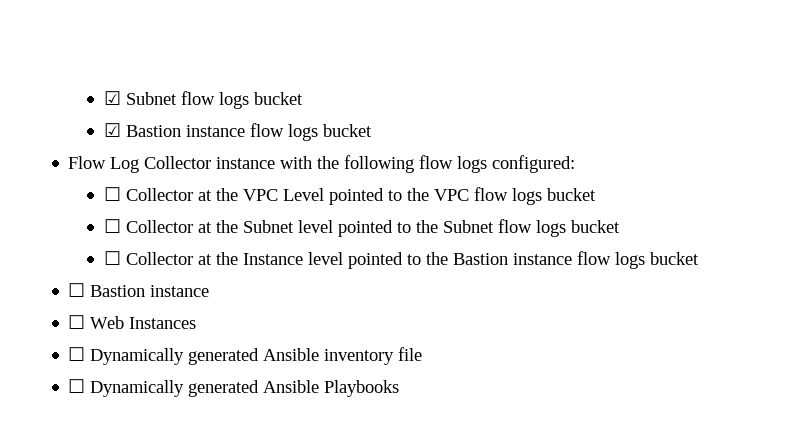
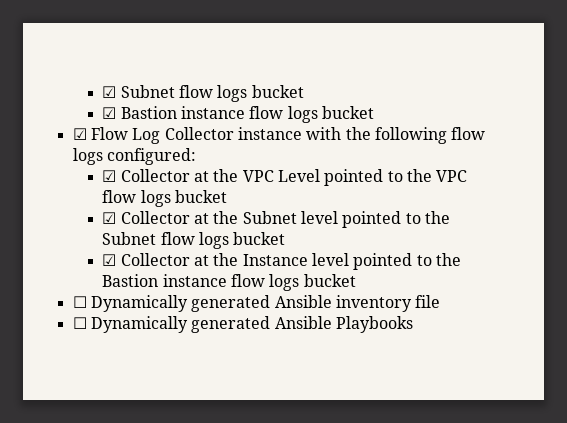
(372, 130) none -> [72,128,87,140] ☑
[103,187,121,201] ☐ -> [102,170,117,182] ☑
[103,219,121,233] ☐ -> [102,212,117,224] ☑
[103,251,121,265] ☐ -> [102,254,117,266] ☑
[68,283,210,297] [68,315,197,329] // ☐ Bastion instance // ☐ Web Instances -> (356, 280) none

